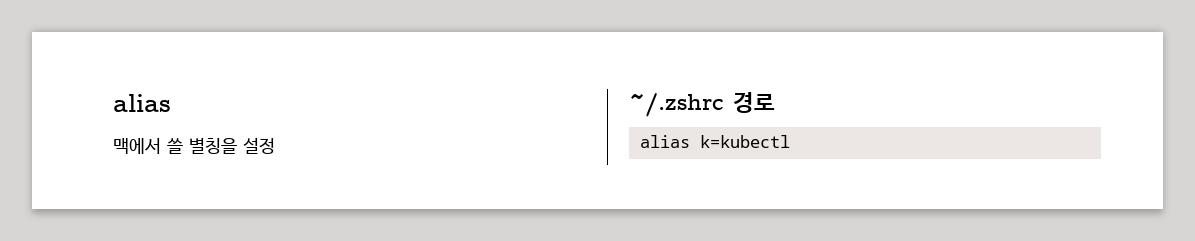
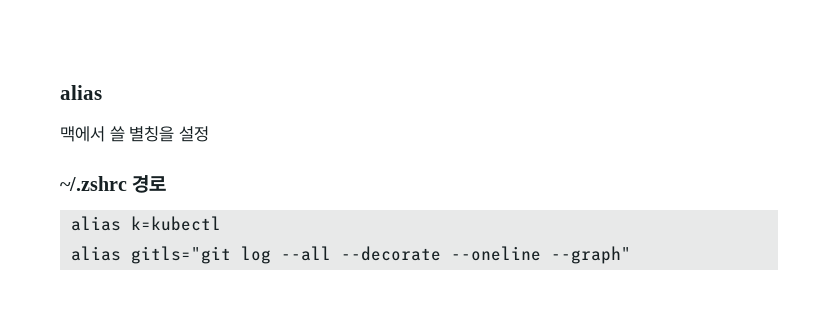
(790, 141) none -> [70,246,631,264] // alias gitls="git log --all --decorate --oneline --graph"

